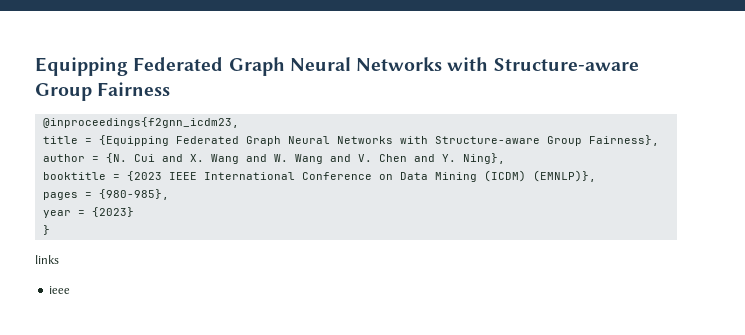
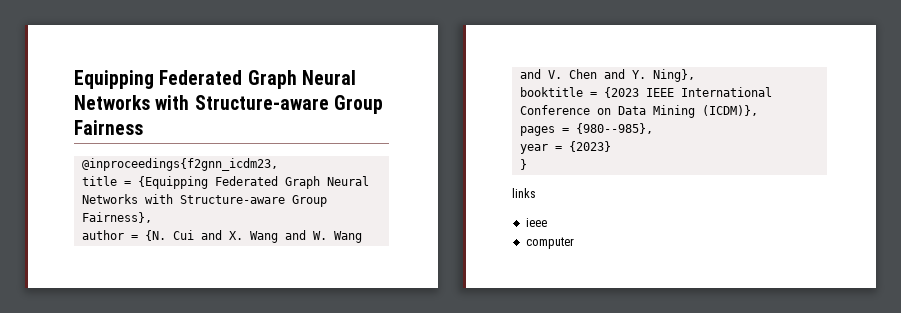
[483,170,596,182] (ICDM) (EMNLP)}, -> [701,105,758,116] (ICDM)},
[98,189,169,200] {980-985}, -> [575,123,653,134] {980--985},
(70, 290) none -> [525,237,574,249] // computer

